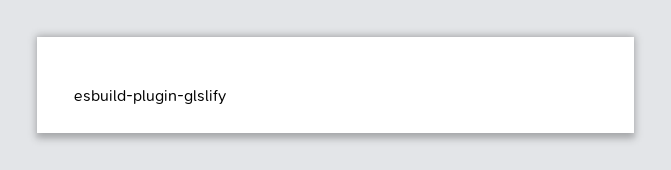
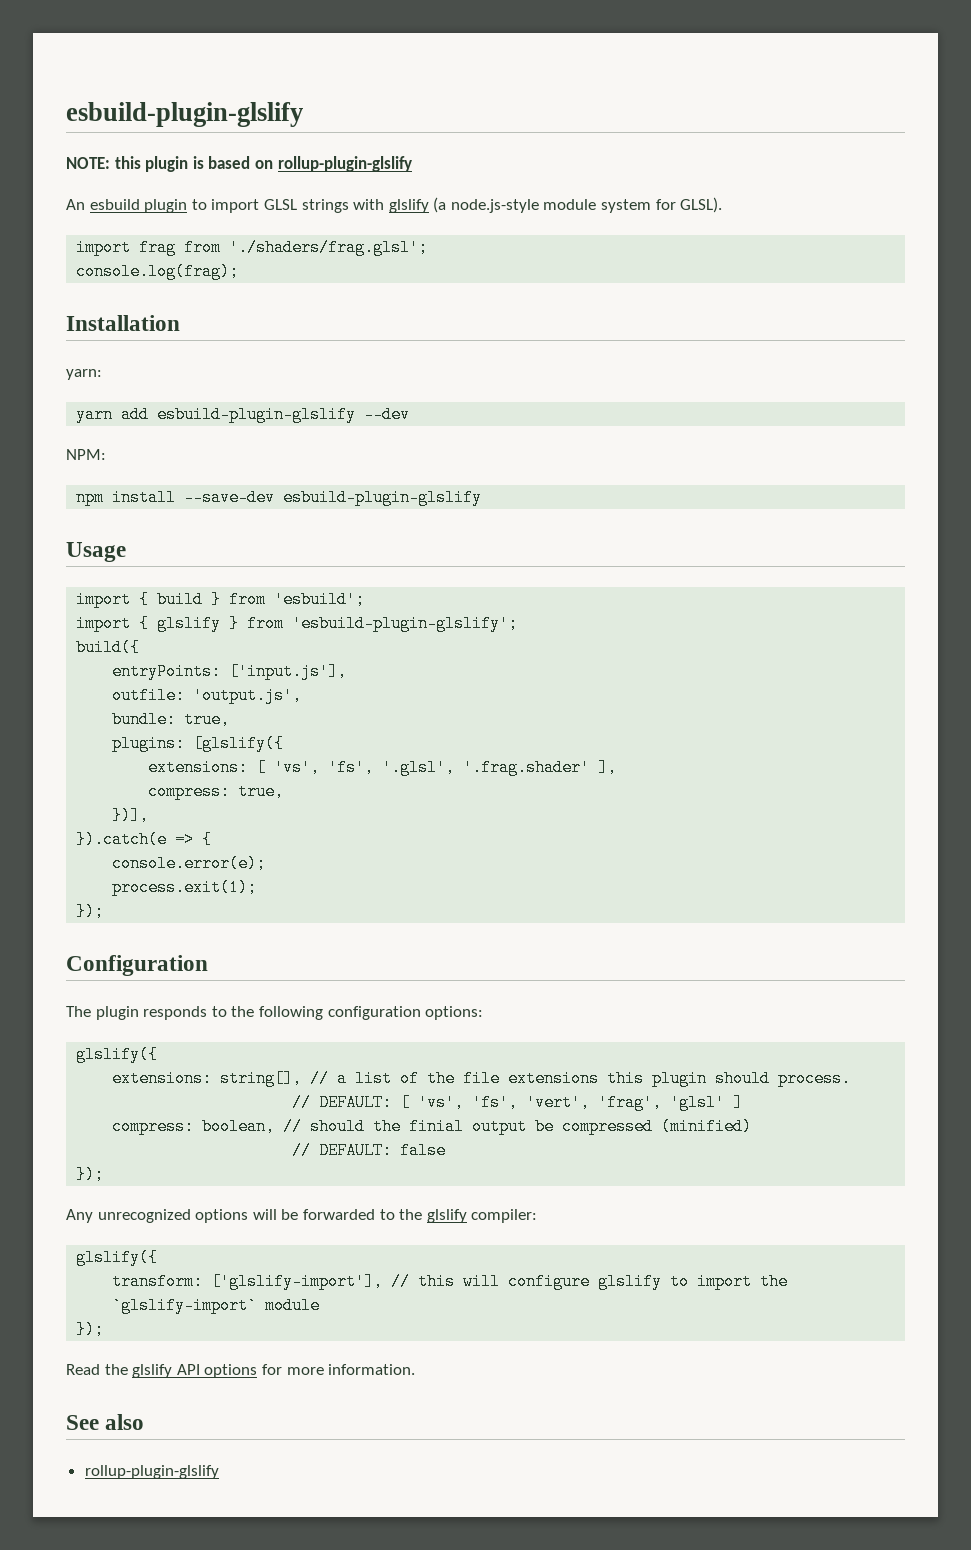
[74,89,226,105] esbuild-plugin-glslify -> [66,102,303,127] [66,156,412,172] [66,197,723,213] [76,239,429,256] [76,263,240,280] [66,315,180,331] [66,369,102,380] [76,406,411,423] [66,449,106,460] [76,489,483,506] [66,542,126,562] [76,591,366,608] [76,615,519,632] [76,639,141,656] [112,663,348,680] [112,687,303,704] [112,711,231,728] [112,735,285,752] [148,759,618,776] [148,783,285,800] [112,807,150,824] [76,831,213,848] [112,855,267,872] [112,879,258,896] [76,903,105,920] [66,955,208,976] [66,1006,484,1020] [76,1046,159,1063] [112,1070,852,1087] [292,1094,744,1111] [112,1118,753,1135] [292,1142,447,1159] [76,1166,105,1183] [66,1209,538,1223] [76,1249,159,1266] [112,1273,789,1290] [112,1297,321,1314] [76,1321,105,1338] [66,1364,416,1378] [66,1414,145,1430] [84,1465,219,1479] esbuild-plugin-glslify // NOTE: this plugin is based on rollup-plugin-glslify // An esbuild plugin to import GLSL strings with glslify (a node.js-style module system for GLSL). // import frag from './shaders/frag.glsl'; // console.log(frag); // Installation // yarn: // yarn add esbuild-plugin-glslify --dev // NPM: // npm install --save-dev esbuild-plugin-glslify // Usage // import { build } from 'esbuild'; // import { glslify } from 'esbuild-plugin-glslify'; // build({ // entryPoints: ['input.js'], // outfile: 'output.js', // bundle: true, // plugins: [glslify({ // extensions: [ 'vs', 'fs', '.glsl', '.frag.shader' ], // compress: true, // })], // }).catch(e => { // console.error(e); // process.exit(1); // }); // Configuration // The plugin responds to the following configuration options: // glslify({ // extensions: string[], // a list of the file extensions this plugin should process. // // DEFAULT: [ 'vs', 'fs', 'vert', 'frag', 'glsl' ] // compress: boolean, // should the finial output be compressed (minified) // // DEFAULT: false // }); // Any unrecognized options will be forwarded to the glslify compiler: // glslify({ // transform: ['glslify-import'], // this will configure glslify to import the `glslify-import` module // }); // Read the glslify API options for more information. // See also // rollup-plugin-glslify

